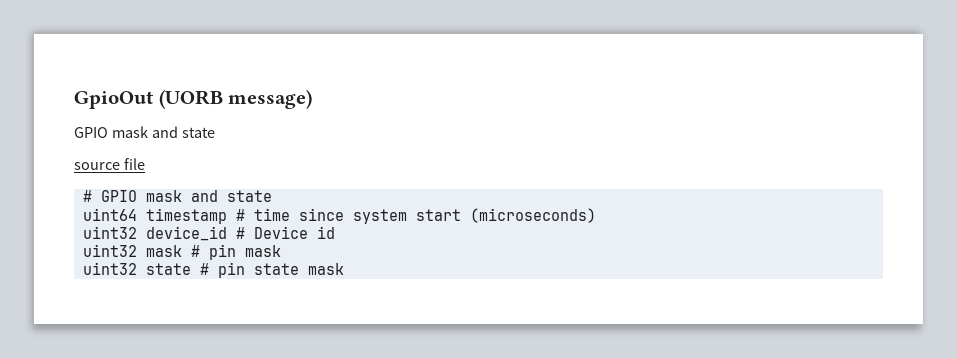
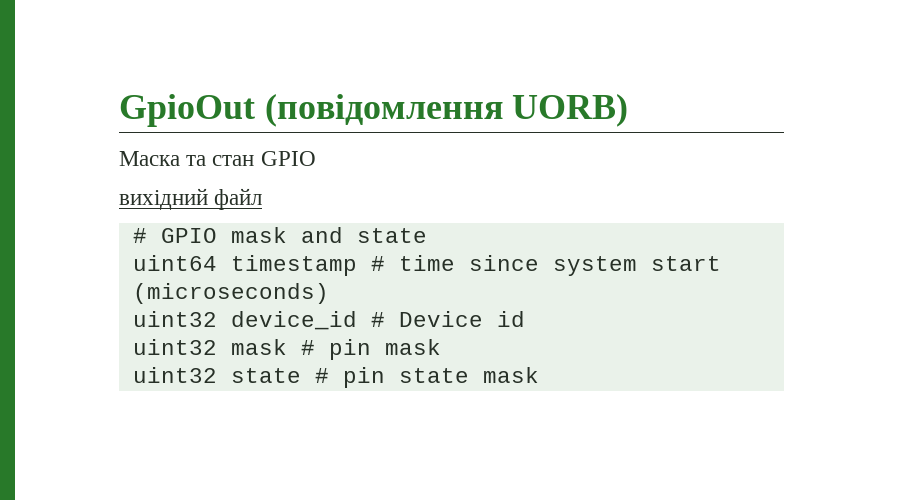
[158,89,313,109] [74,126,215,138] [74,158,145,170] (UORB message) // GPIO mask and state // source file -> [264,94,629,127] [119,151,316,166] [119,188,263,210] (повідомлення UORB) // Маска та стан GPIO // вихідний файл

